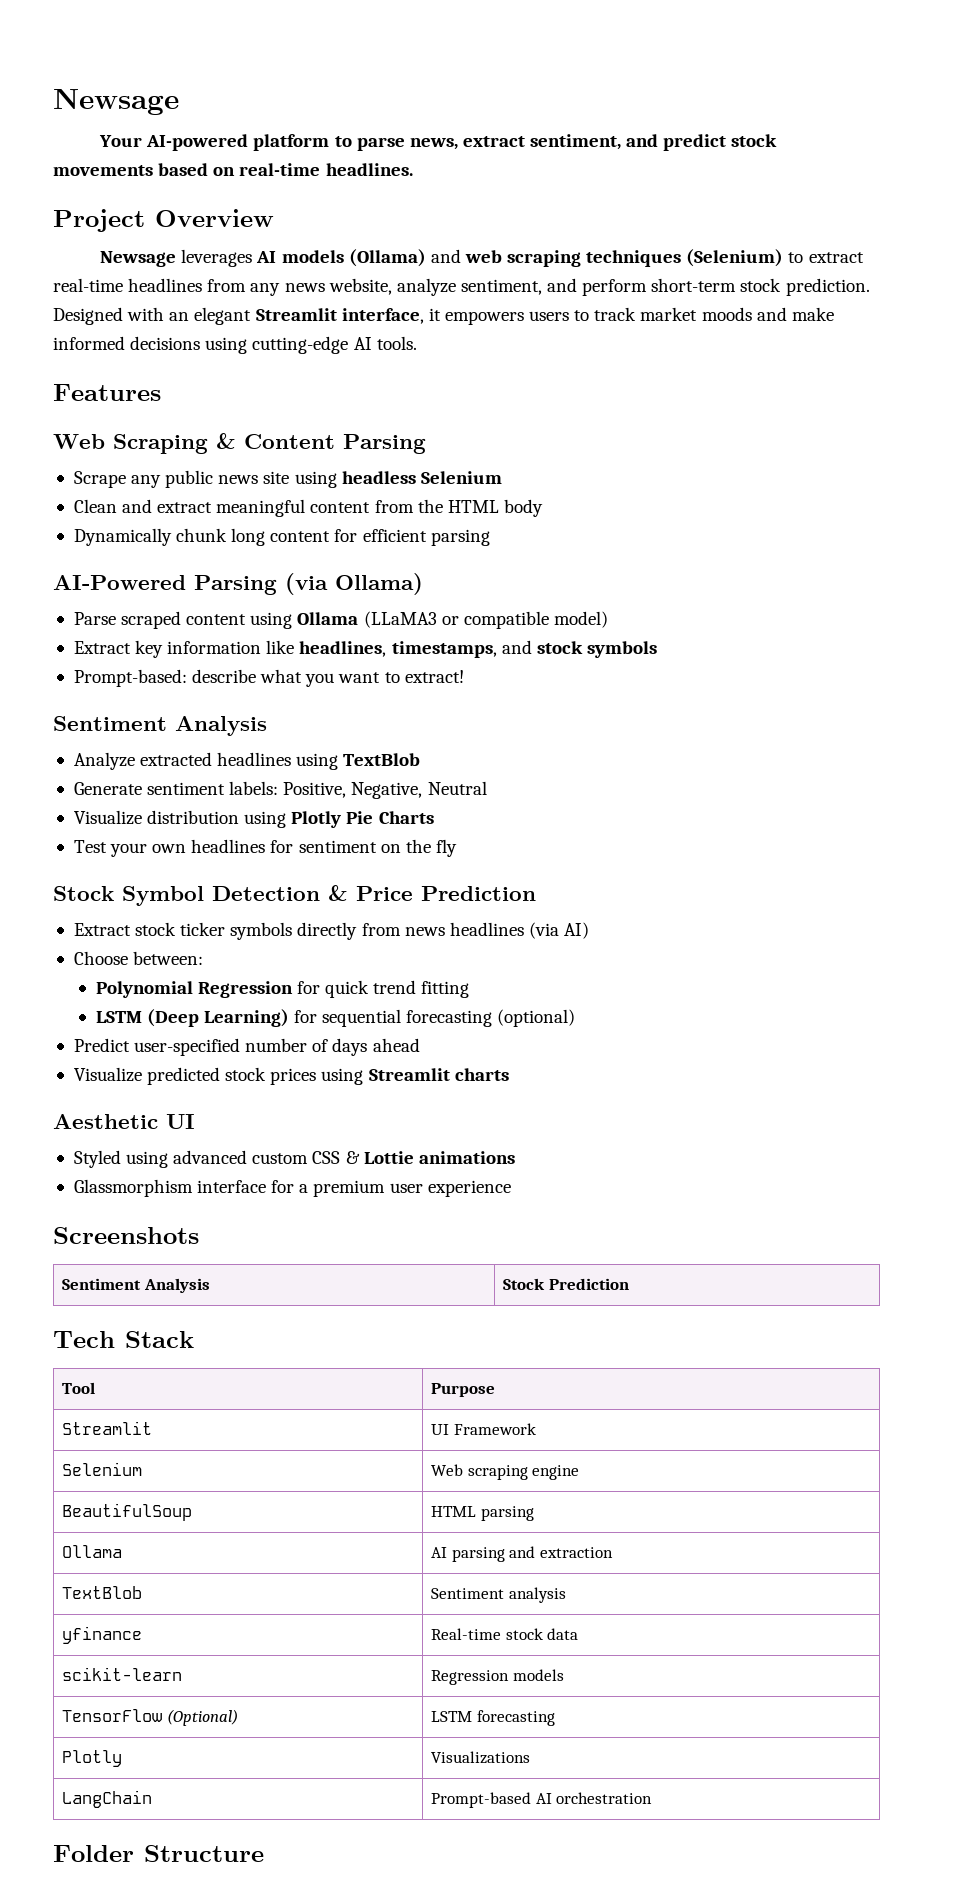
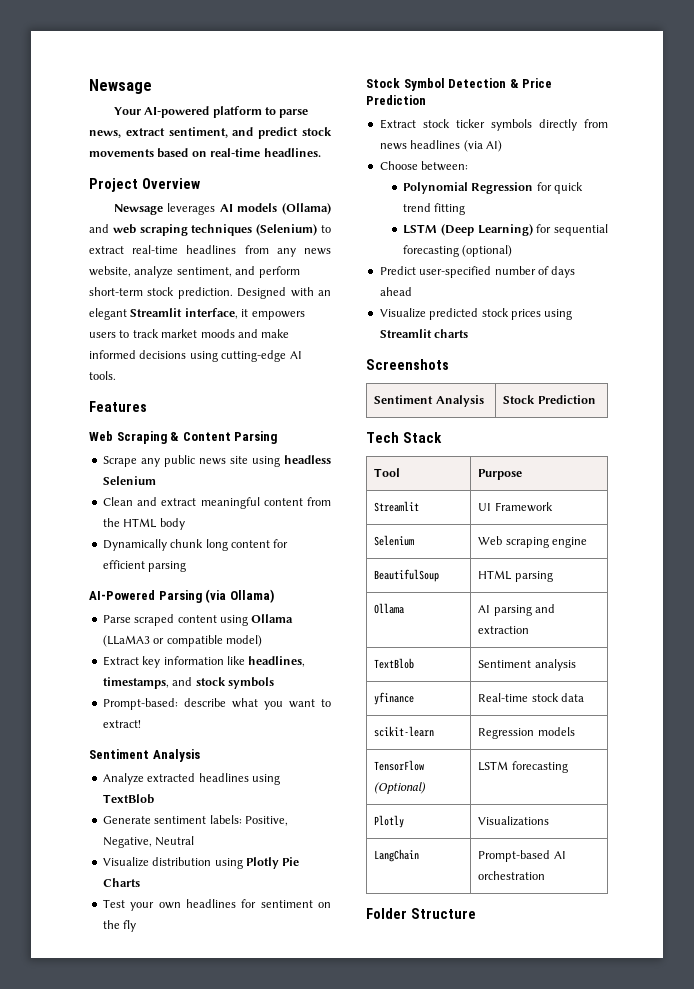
[53,1114,195,1129] [73,1150,515,1168] [73,1179,511,1197] // Aesthetic UI // Styled using advanced custom CSS & Lottie animations // Glassmorphism interface for a premium user experience -> (469, 333) none

